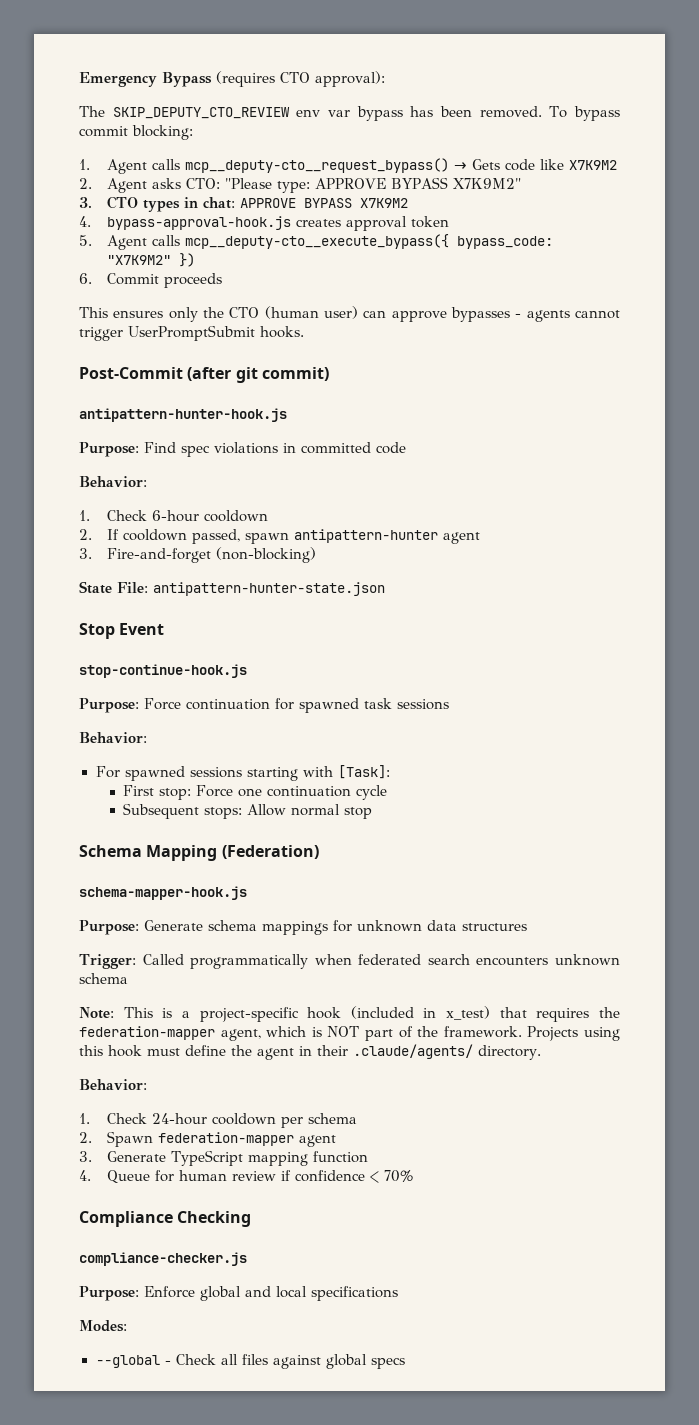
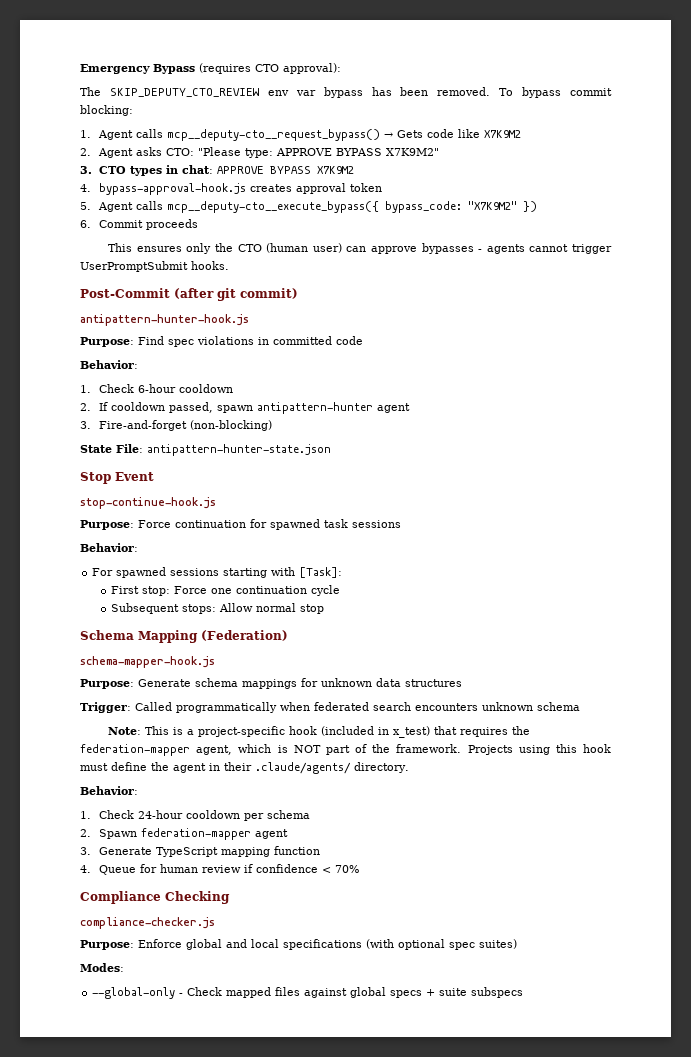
(398, 1293) none -> [366,939,517,950] (with optional spec suites)
[95,1355,160,1368] --global -> [92,987,176,999] --global-only
[220,1354,238,1365] all -> [226,987,272,998] mapped
(405, 1363) none -> [426,987,524,998] + suite subspecs

